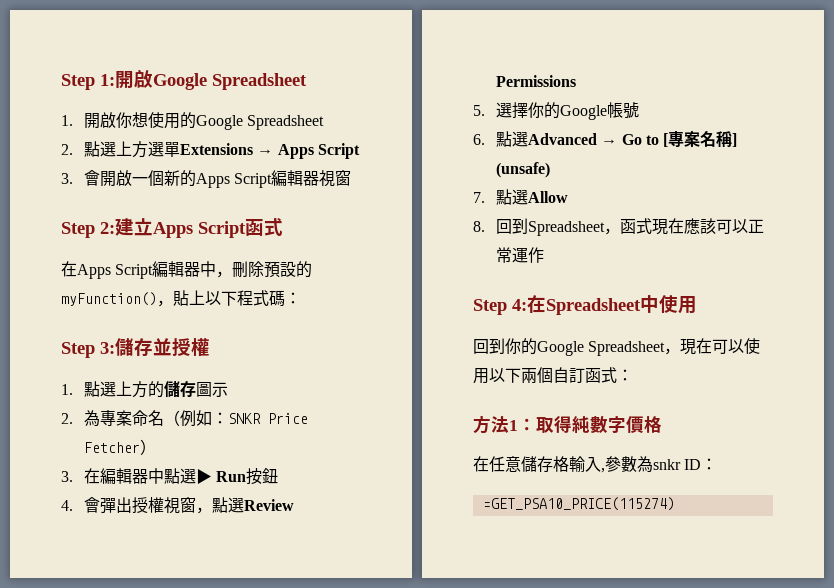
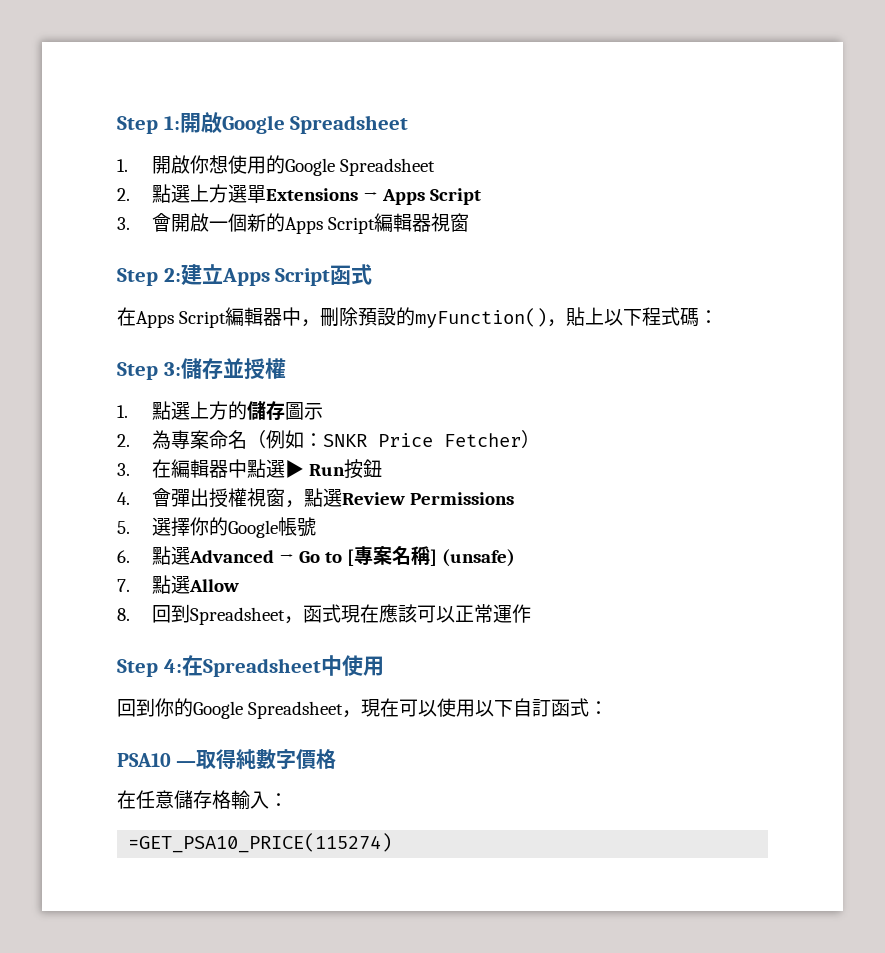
[521,367,553,383] 兩個 -> (514, 708) none
[473,415,536,434] 方法1： -> [117,753,197,767] PSA10 —
[601,456,702,473] ,參數為snkr ID -> (269, 800) none

